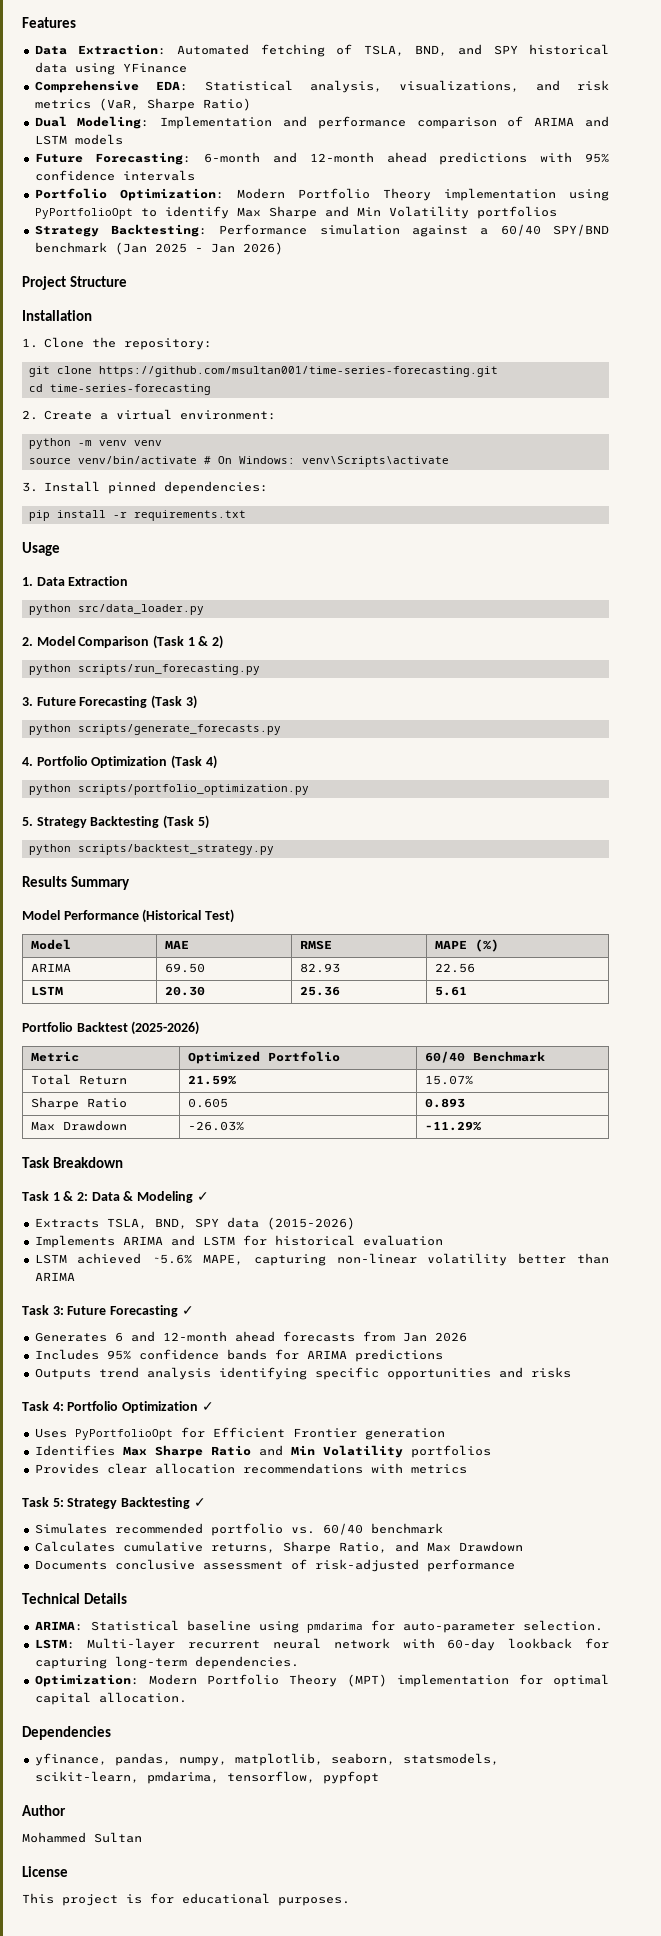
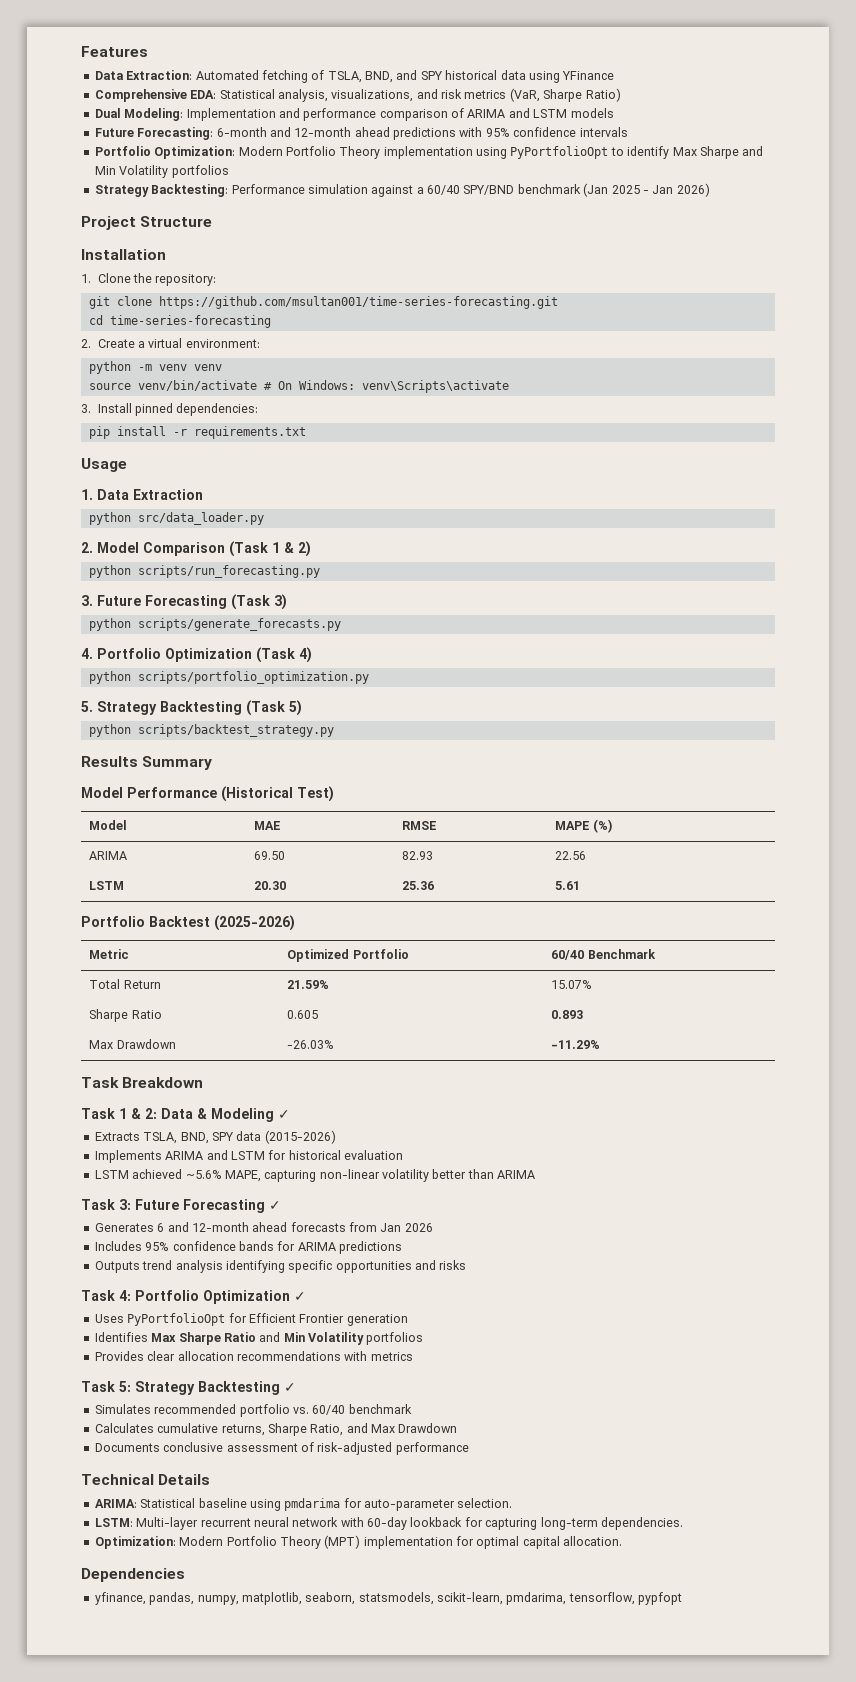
[22,1805,66,1816] [22,1832,142,1843] [22,1866,68,1877] [22,1893,350,1906] // Author // Mohammed Sultan // License // This project is for educational purposes. -> (683, 1598) none

